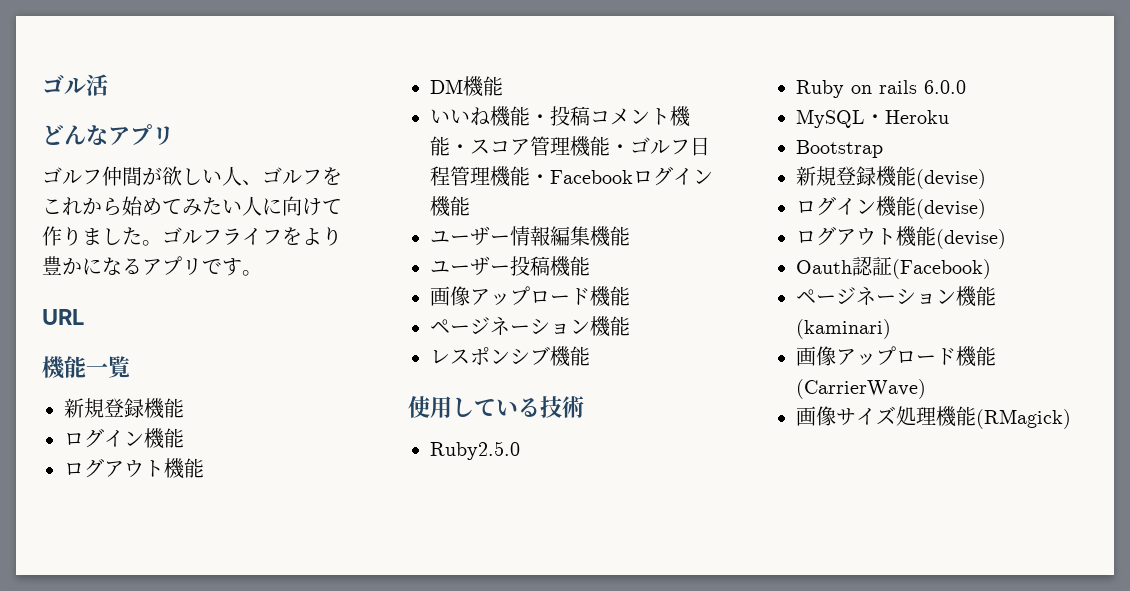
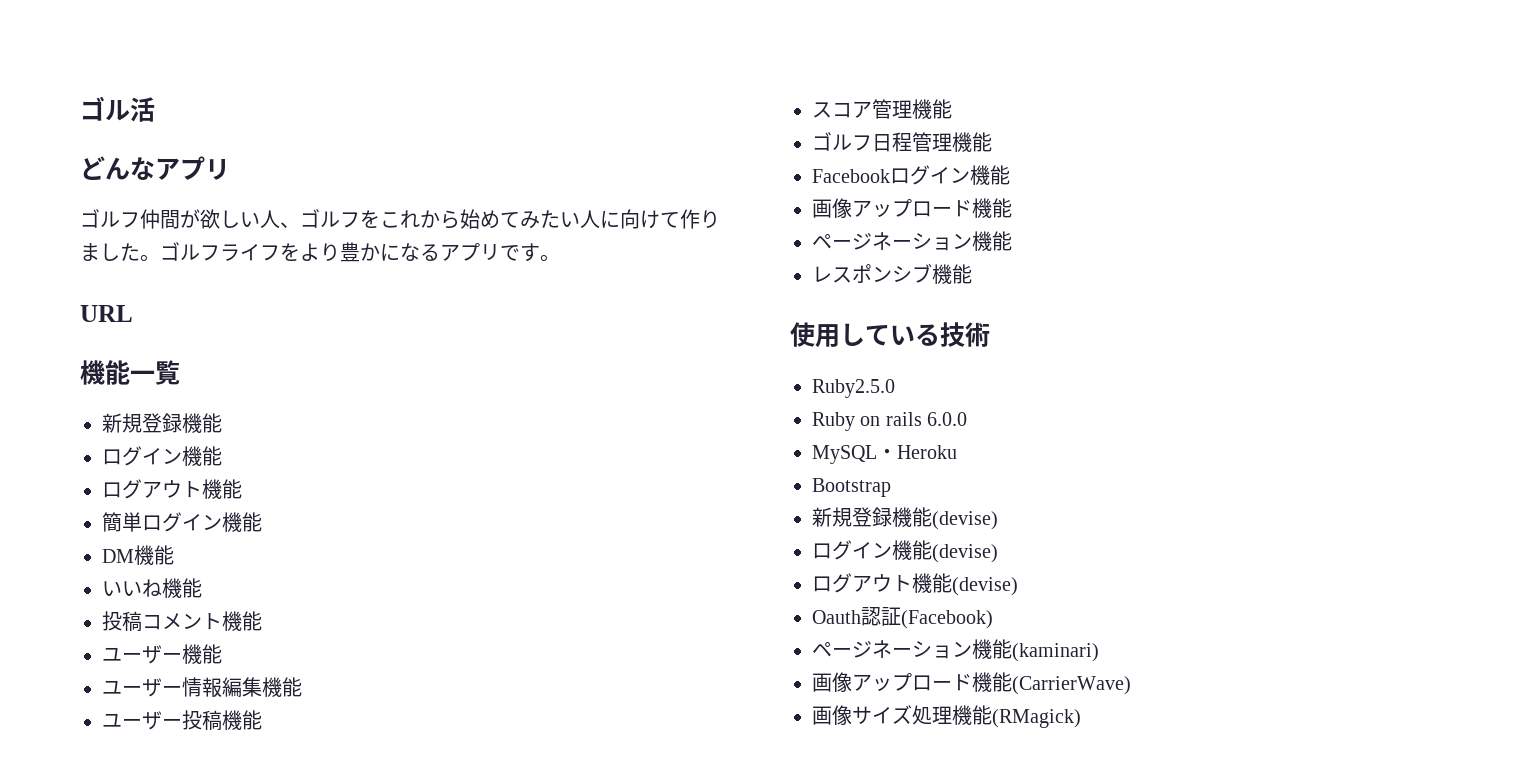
(204, 468) none -> [102,512,262,532] // 簡単ログイン機能
[530,114,550,124] ・ -> (202, 588) //
[450,136,710,157] [430,166,713,187] ・スコア管理機能・ゴルフ日程管理機能・Facebookログイン -> [102,645,182,664] // ユーザー
(590, 266) none -> [812,99,952,119] [812,132,992,152] [812,165,1010,185] // スコア管理機能 // ゴルフ日程管理機能 // Facebookログイン機能

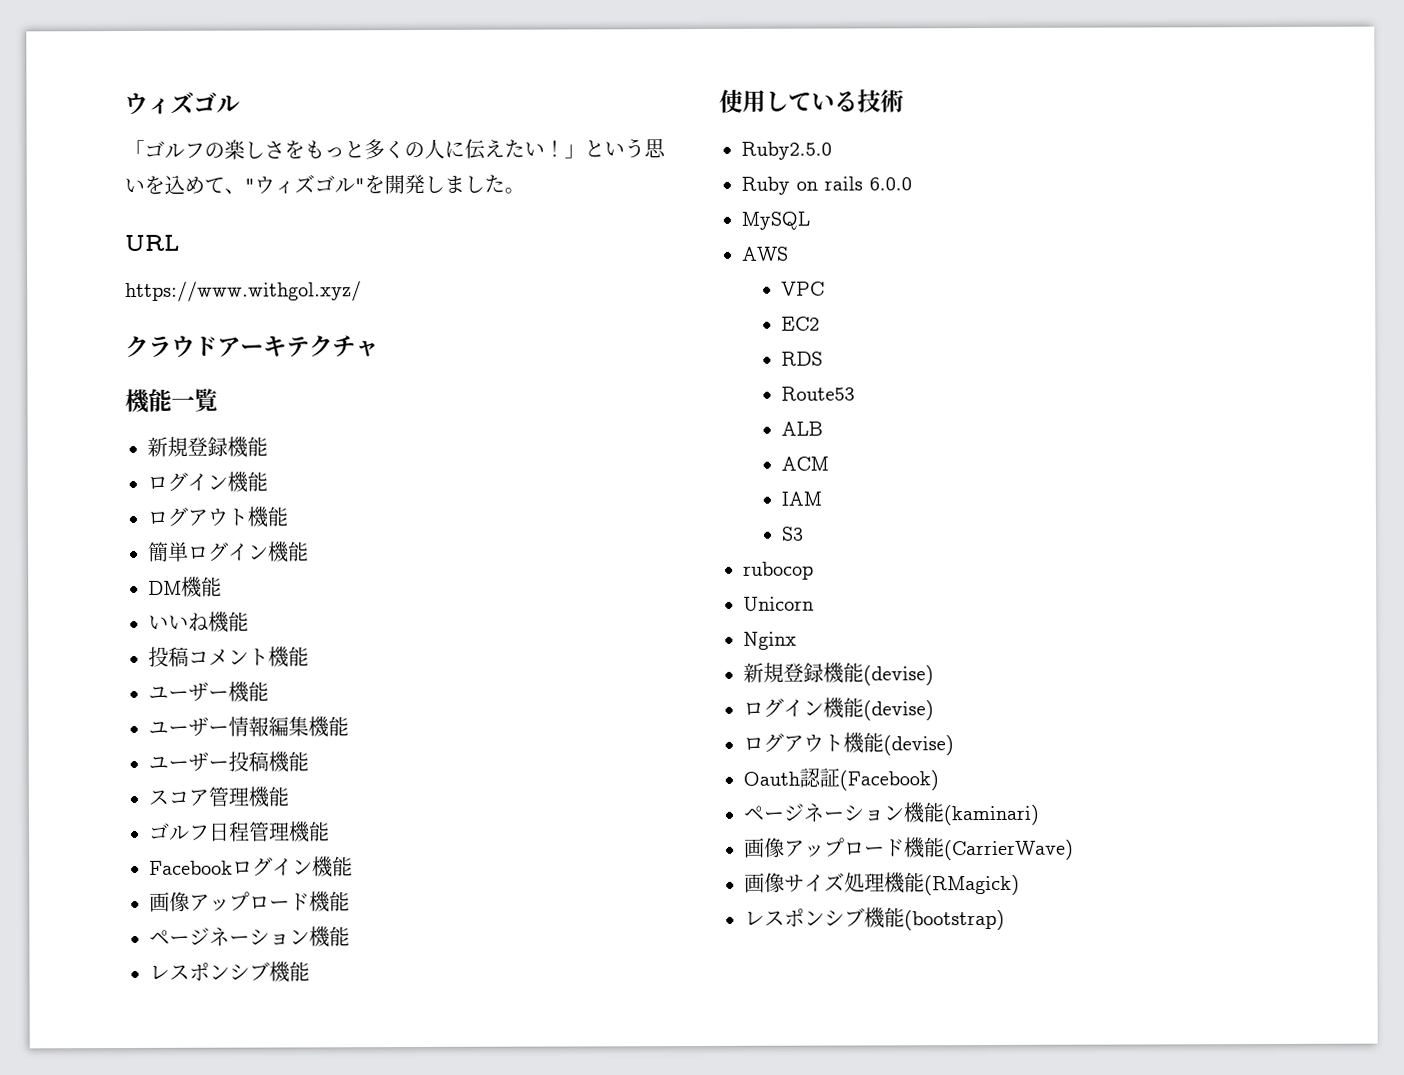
[80,96,155,122] [80,156,230,180] [80,209,720,229] [80,242,560,262] [80,305,133,322] ゴル活 // どんなアプリ // ゴルフ仲間が欲しい人、ゴルフをこれから始めてみたい人に向けて作りました。ゴルフライフをより豊かになるアプリです。 // URL -> [124,91,240,116] [124,138,666,160] [124,173,525,195] [124,234,179,252] [125,281,362,303] [125,335,379,359] ウィズゴル // 「ゴルフの楽しさをもっと多くの人に伝えたい！」という思いを込めて、"ウィズゴル"を開発しました。 // URL // https://www.withgol.xyz/ // クラウドアーキテクチャ
[877,445,957,459] [812,478,891,497] ・Heroku // Bootstrap -> [741,246,789,261] [780,281,825,296] [780,316,820,331] [780,351,823,366] [780,386,855,401] [780,421,823,436] [780,456,829,471] [780,491,822,506] [780,526,804,541] [743,561,814,580] [743,596,814,611] [743,631,797,650] // AWS // VPC // EC2 // RDS // Route53 // ALB // ACM // IAM // S3 // rubocop // Unicorn // Nginx
(1081, 718) none -> [744,907,1005,931] // レスポンシブ機能(bootstrap)

